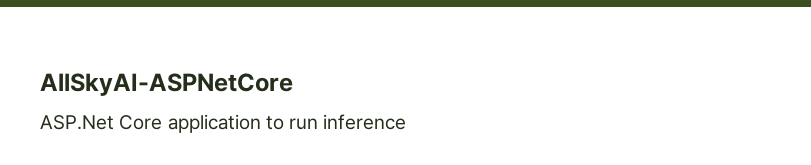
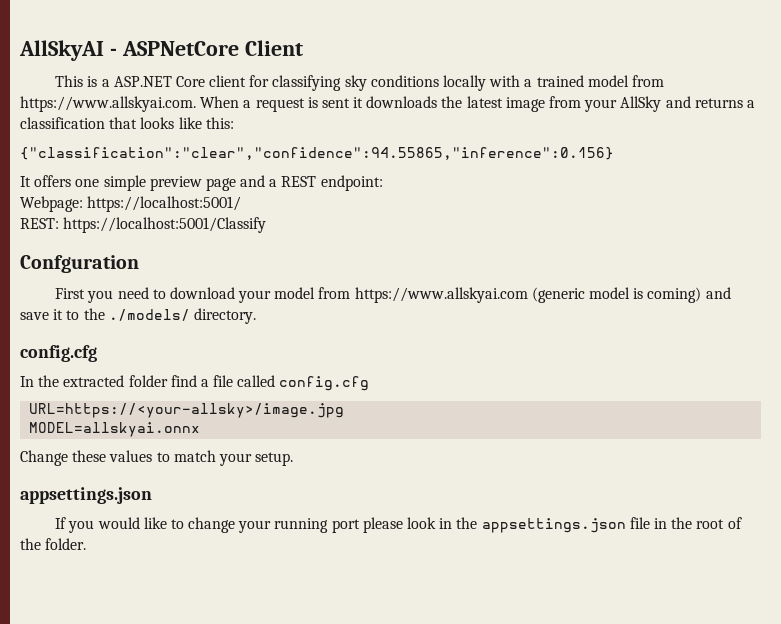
[40,73,293,96] [40,114,407,133] AllSkyAI-ASPNetCore // ASP.Net Core application to run inference -> [19,40,303,61] [55,75,664,91] [20,96,755,112] [20,117,234,129] [20,147,614,160] [20,175,383,191] [20,196,242,212] [20,217,267,233] [20,255,139,273] [55,287,731,303] [20,308,256,324] [20,345,97,362] [20,375,370,391] [29,403,345,418] [29,422,201,437] [20,450,294,466] [20,487,152,504] [55,517,742,533] [20,538,87,550] AllSkyAI - ASPNetCore Client // This is a ASP.NET Core client for classifying sky conditions locally with a trained model from https://www.allskyai.com. When a request is sent it downloads the latest image from your AllSky and returns a classification that looks like this: // {"classification":"clear","confidence":94.55865,"inference":0.156} // It offers one simple preview page and a REST endpoint: // Webpage: https://localhost:5001/ // REST: https://localhost:5001/Classify // Confguration // First you need to download your model from https://www.allskyai.com (generic model is coming) and save it to the ./models/ directory. // config.cfg // In the extracted folder find a file called config.cfg // URL=https://<your-allsky>/image.jpg // MODEL=allskyai.onnx // Change these values to match your setup. // appsettings.json // If you would like to change your running port please look in the appsettings.json file in the root of the folder.

